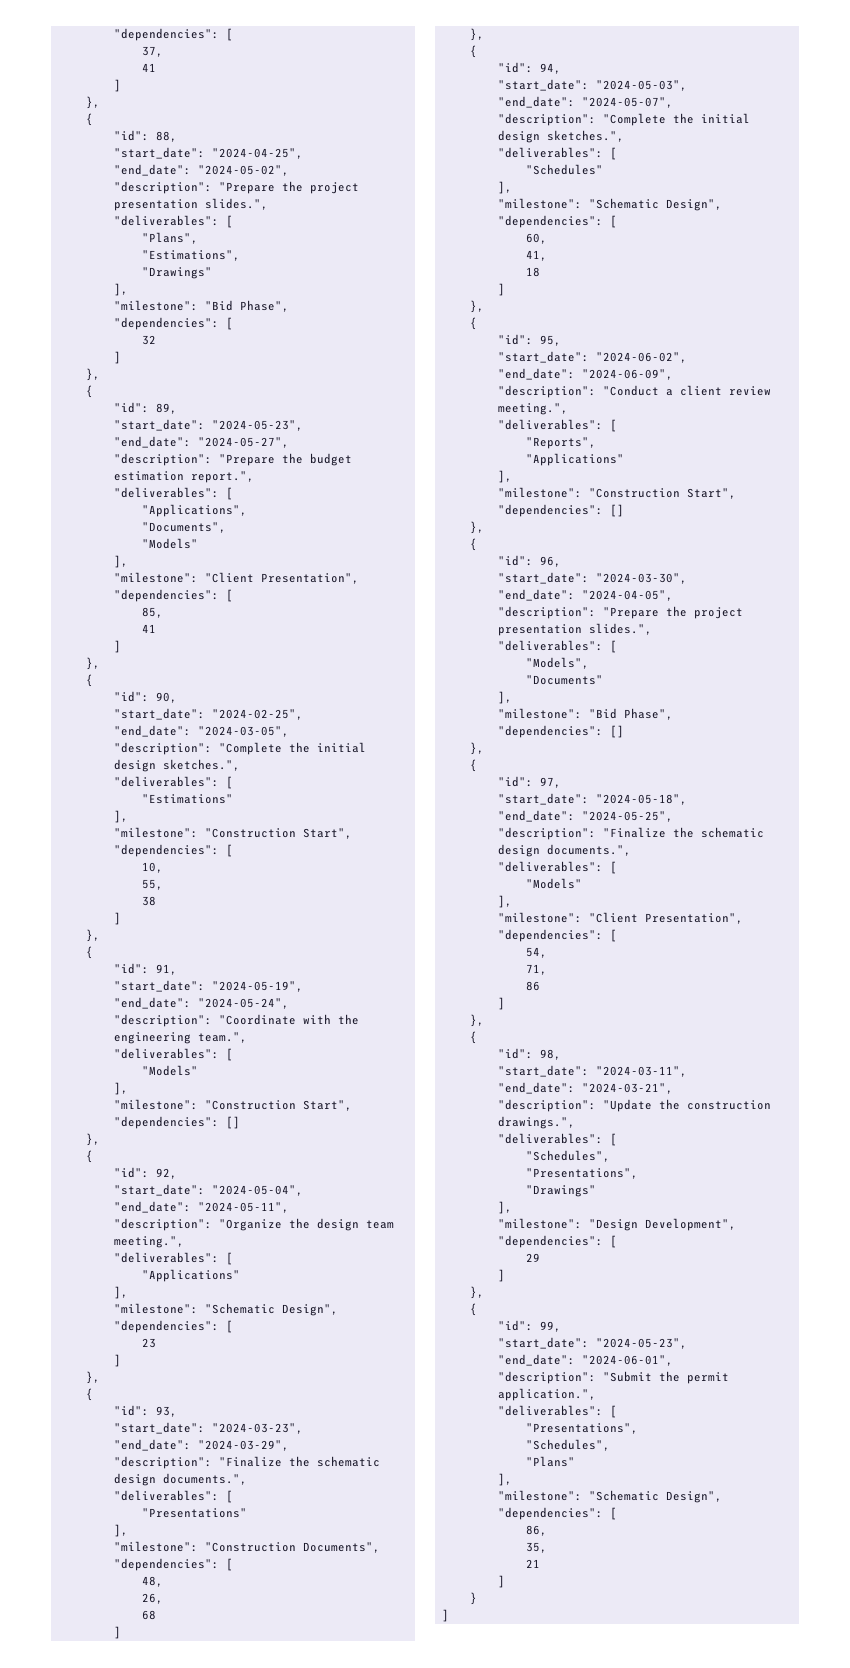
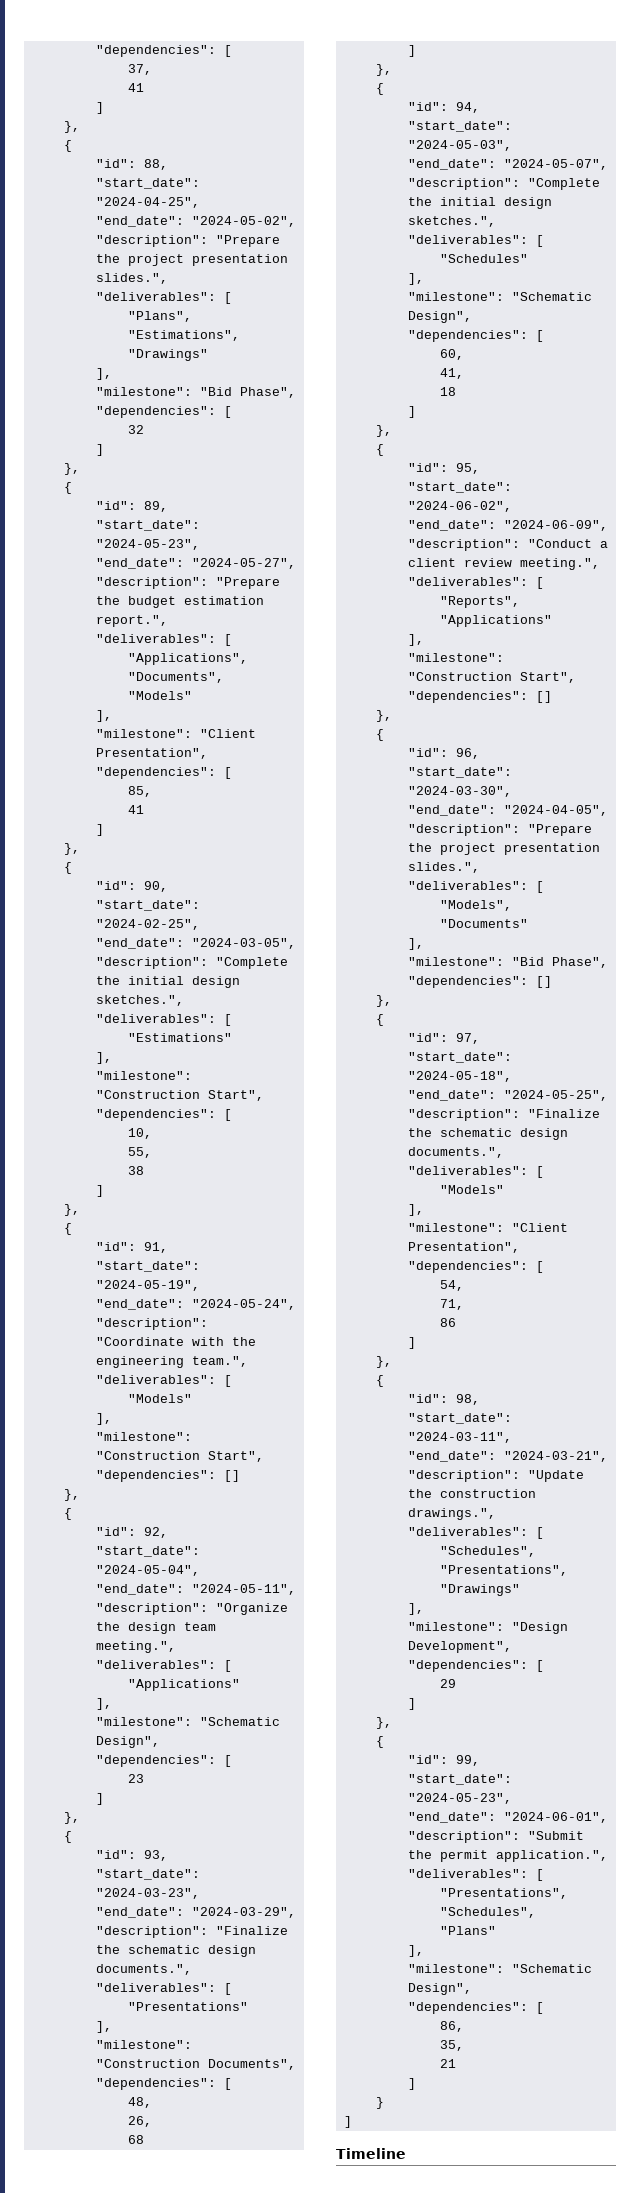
(450, 1615) none -> [336,2148,406,2159] // Timeline

